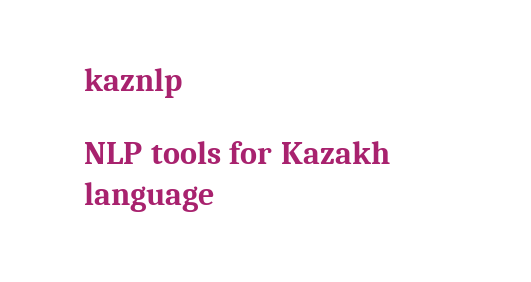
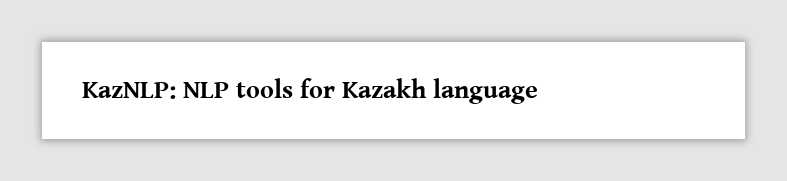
[84,68,182,98] kaznlp // -> [82,82,176,99] KazNLP:

